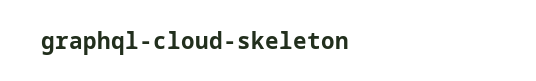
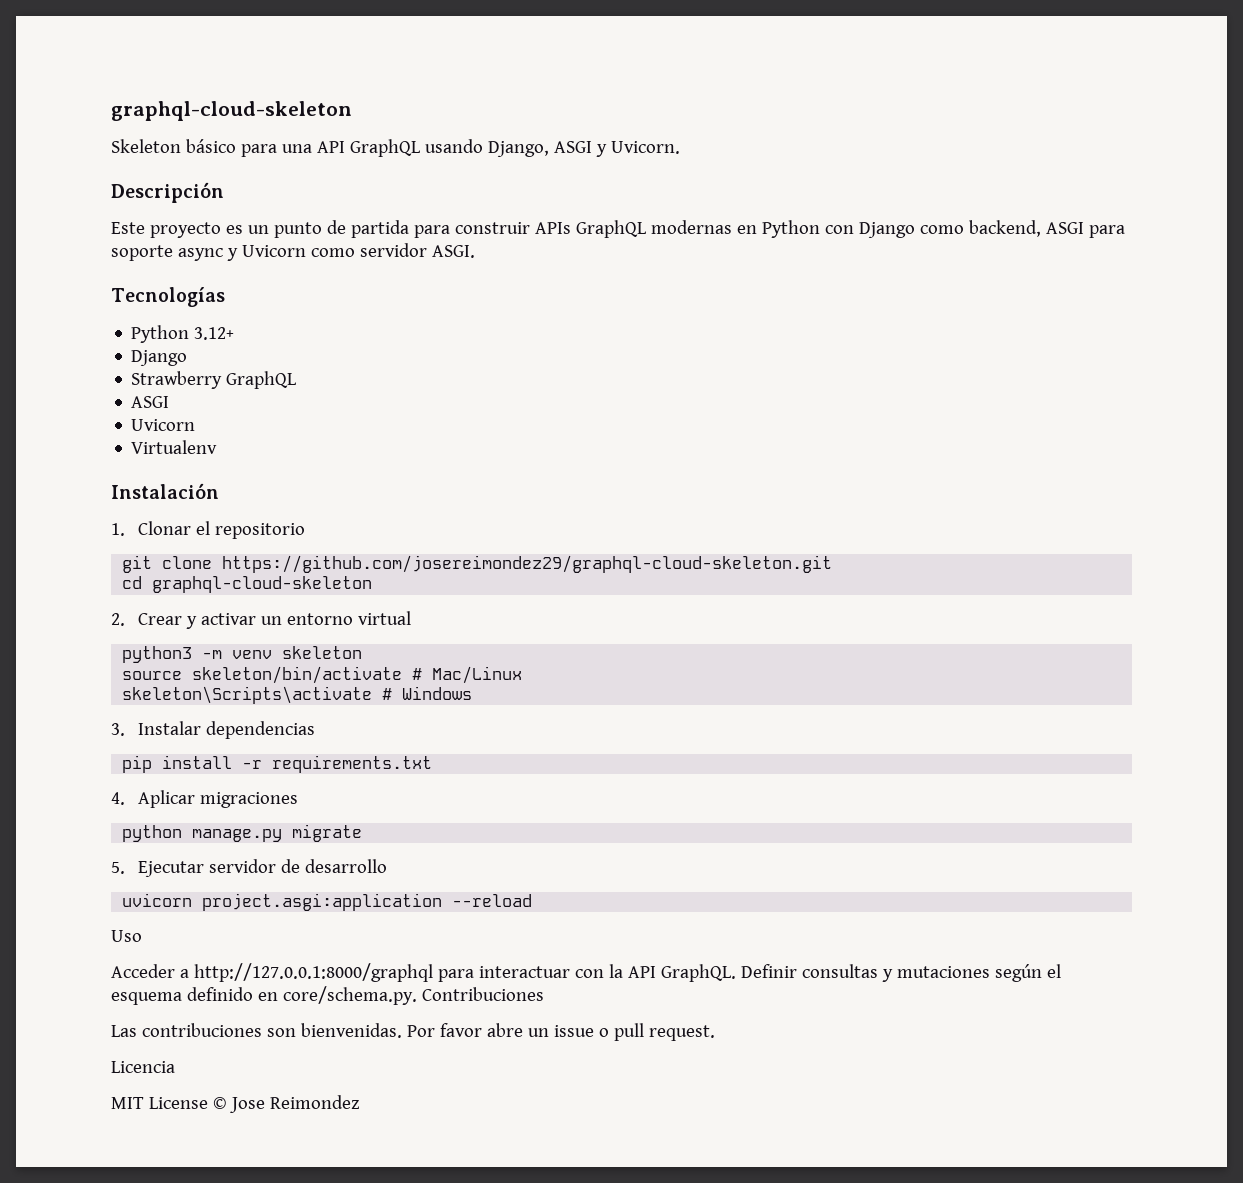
[41,31,349,55] graphql-cloud-skeleton -> [111,101,352,121] [111,139,680,157] [111,182,224,203] [111,220,1125,238] [111,243,475,261] [111,287,225,307] [131,325,235,343] [131,350,188,366] [131,371,297,389] [131,396,170,408] [131,419,196,431] [131,440,218,454] [111,483,219,499] [111,521,305,539] [122,555,833,573] [122,576,373,593] [111,611,411,629] [122,646,363,663] [122,666,523,684] [122,686,473,704] [111,721,315,739] [122,755,433,773] [111,790,298,808] [122,824,363,842] [111,859,387,877] [122,893,533,911] [111,930,142,942] [111,963,1061,982] [111,986,544,1005] [111,1023,715,1041] [111,1061,175,1073] [111,1095,360,1113] graphql-cloud-skeleton // Skeleton básico para una API GraphQL usando Django, ASGI y Uvicorn. // Descripción // Este proyecto es un punto de partida para construir APIs GraphQL modernas en Python con Django como backend, ASGI para soporte async y Uvicorn como servidor ASGI. // Tecnologías // Python 3.12+ // Django // Strawberry GraphQL // ASGI // Uvicorn // Virtualenv // Instalación // 1. Clonar el repositorio // git clone https://github.com/josereimondez29/graphql-cloud-skeleton.git // cd graphql-cloud-skeleton // 2. Crear y activar un entorno virtual // python3 -m venv skeleton // source skeleton/bin/activate # Mac/Linux // skeleton\Scripts\activate # Windows // 3. Instalar dependencias // pip install -r requirements.txt // 4. Aplicar migraciones // python manage.py migrate // 5. Ejecutar servidor de desarrollo // uvicorn project.asgi:application --reload // Uso // Acceder a http://127.0.0.1:8000/graphql para interactuar con la API GraphQL. Definir consultas y mutaciones según el esquema definido en core/schema.py. Contribuciones // Las contribuciones son bienvenidas. Por favor abre un issue o pull request. // Licencia // MIT License © Jose Reimondez

